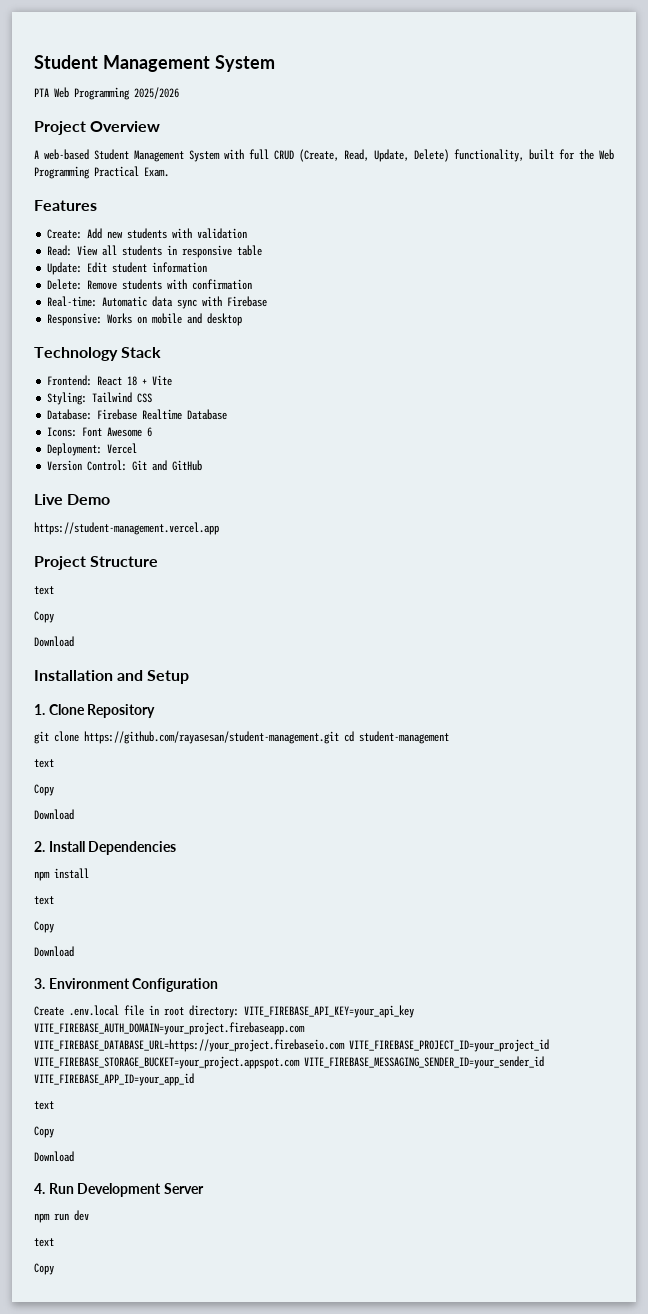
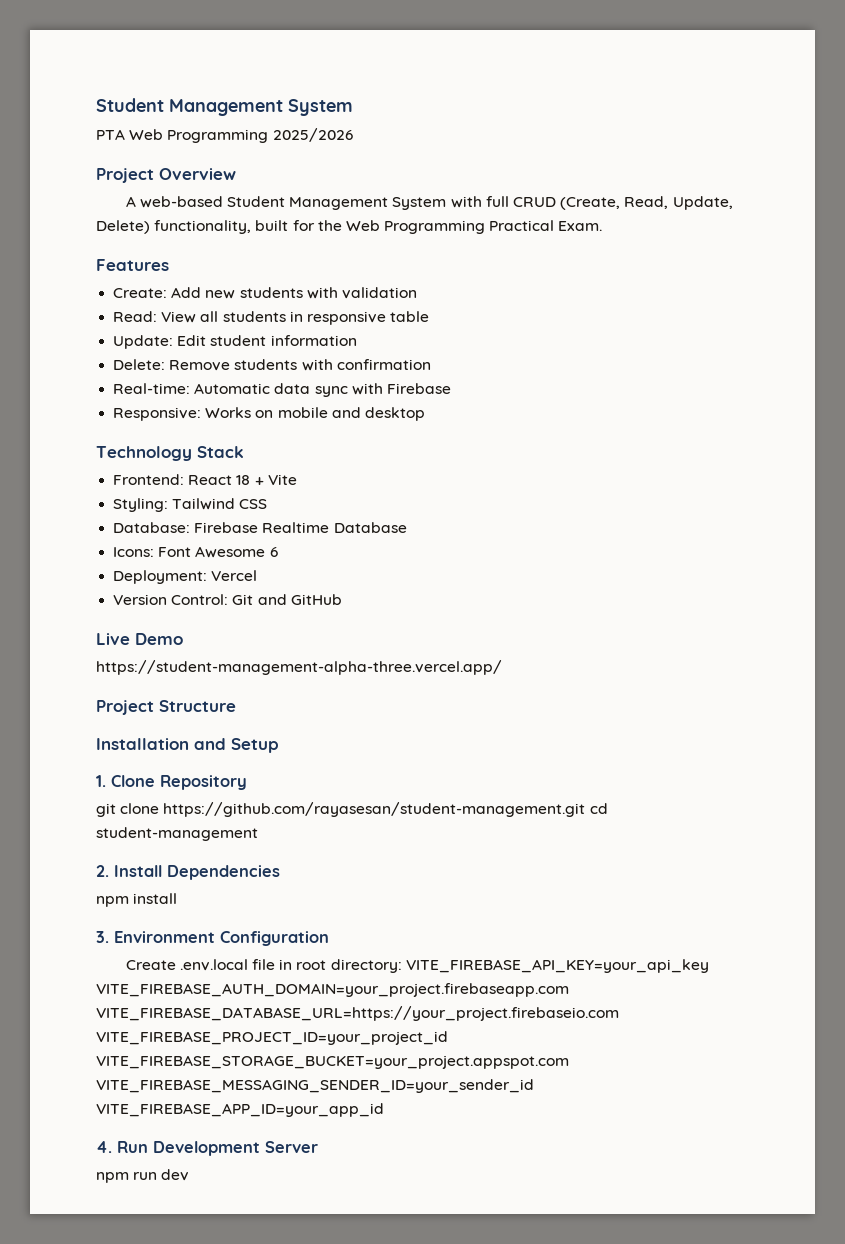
[34,522,219,535] https://student-management.vercel.app -> [96,660,502,675] https://student-management-alpha-three.vercel.app/
[34,586,54,595] [34,611,54,623] [34,636,74,647] // text // Copy // Download -> (236, 706) none
[34,759,54,768] [34,784,54,796] [34,809,74,820] // text // Copy // Download -> (258, 834) none
[34,896,54,905] [34,921,54,933] [34,946,74,957] // text // Copy // Download -> (178, 898) none
[34,1101,54,1110] [34,1126,54,1138] [34,1151,74,1162] // text // Copy // Download -> (384, 1110) none
[34,1238,54,1247] [34,1263,54,1275] // text // Copy -> (190, 1175) none

